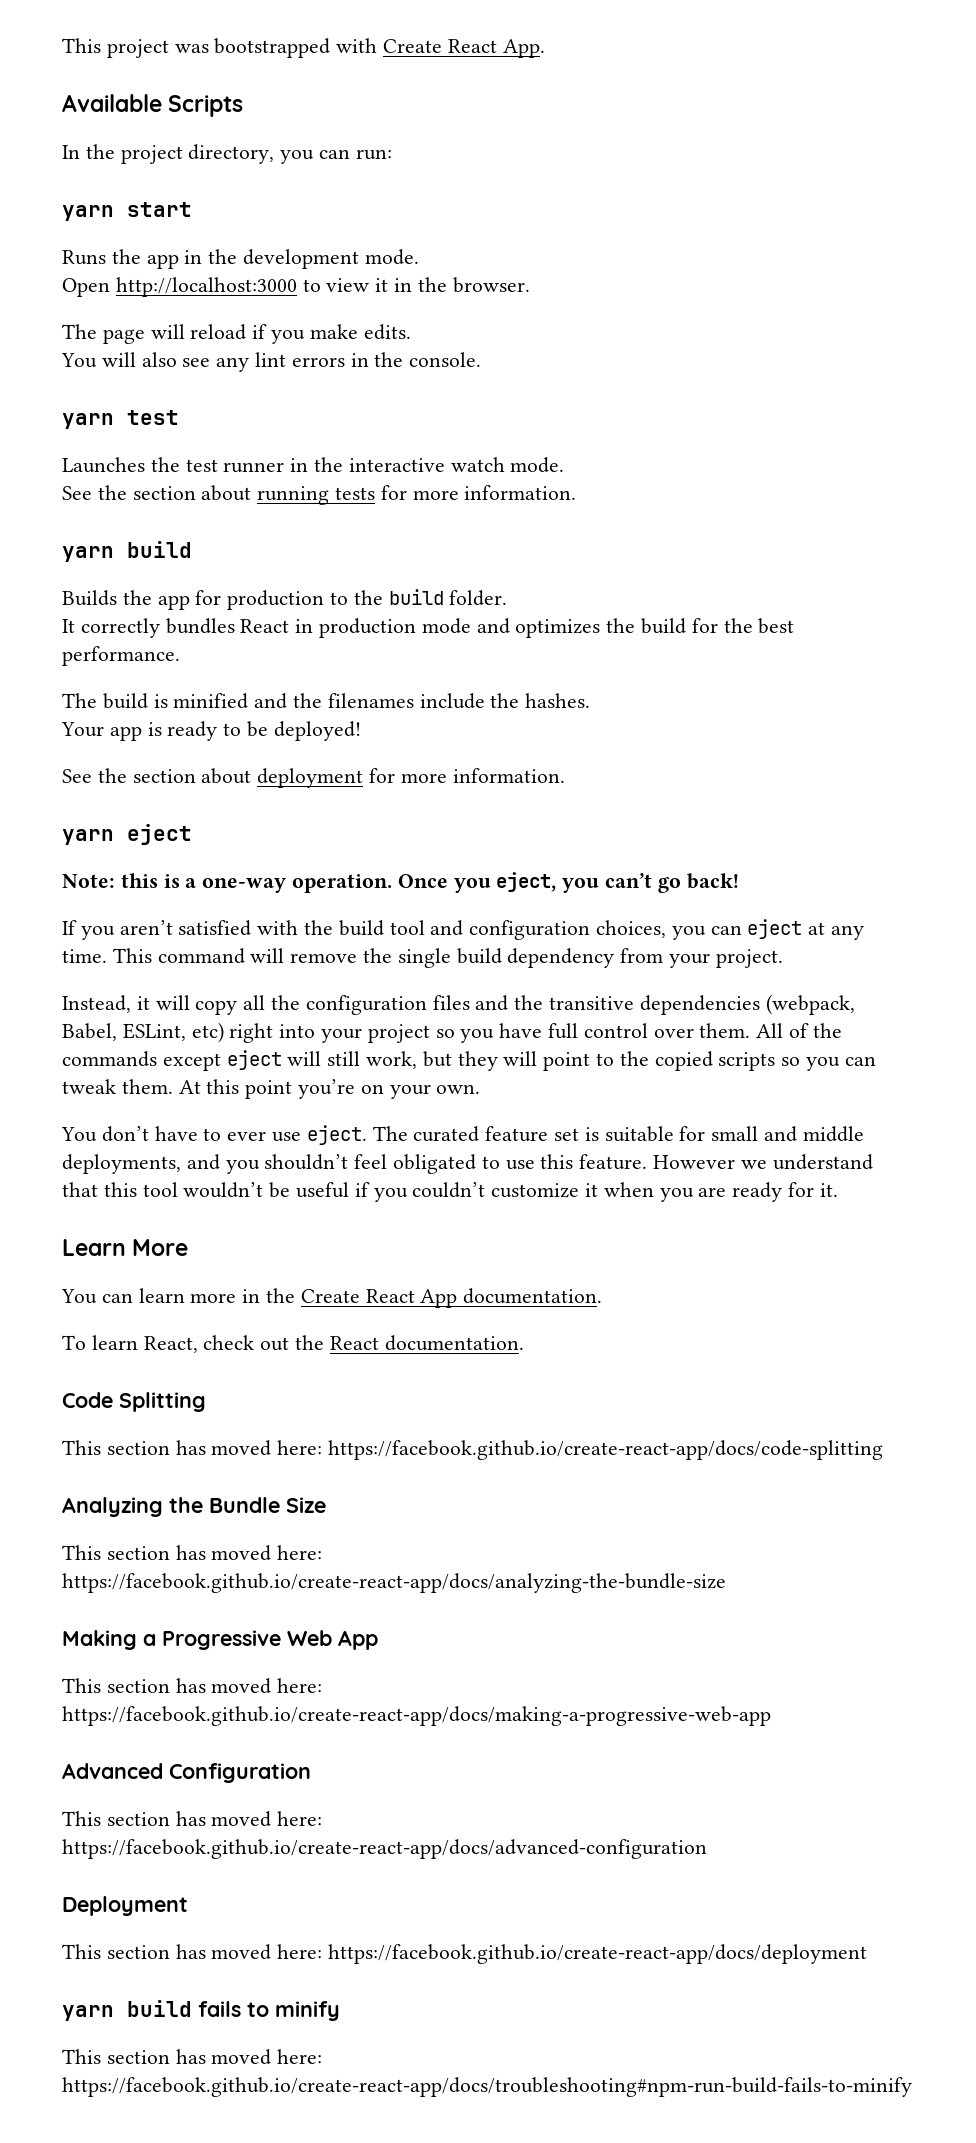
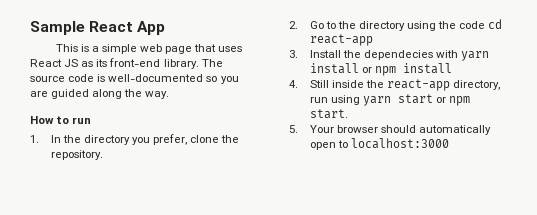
[62,38,545,58] [62,94,244,117] [62,144,392,164] [62,202,192,221] [62,249,419,269] [62,277,530,297] [62,324,411,344] [61,352,482,372] [62,410,179,429] [62,457,565,473] [62,485,577,505] [62,541,192,562] [62,589,508,610] [62,618,795,638] [62,646,180,666] [62,693,591,709] [61,721,361,741] [62,768,565,788] [62,824,192,845] [62,872,739,893] [62,919,865,940] [62,948,783,968] [62,994,855,1015] [62,1022,842,1043] [62,1050,876,1071] [62,1079,481,1099] [61,1125,864,1145] [62,1154,873,1174] [62,1182,838,1202] [62,1239,189,1256] [61,1288,603,1308] [62,1335,524,1353] [62,1392,206,1412] [62,1440,884,1460] [62,1497,326,1517] [62,1545,323,1561] [62,1573,726,1593] [62,1630,378,1650] [62,1678,323,1694] [62,1706,771,1726] [62,1763,311,1783] [62,1811,323,1827] [62,1839,707,1859] [62,1896,188,1916] [62,1944,868,1964] [62,2000,340,2021] [62,2049,323,2065] [62,2077,912,2097] This project was bootstrapped with Create React App. // Available Scripts // In the project directory, you can run: // yarn start // Runs the app in the development mode. // Open http://localhost:3000 to view it in the browser. // The page will reload if you make edits. // You will also see any lint errors in the console. // yarn test // Launches the test runner in the interactive watch mode. // See the section about running tests for more information. // yarn build // Builds the app for production to the build folder. // It correctly bundles React in production mode and optimizes the build for the best performance. // The build is minified and the filenames include the hashes. // Your app is ready to be deployed! // See the section about deployment for more information. // yarn eject // Note: this is a one-way operation. Once you eject, you can’t go back! // If you aren’t satisfied with the build tool and configuration choices, you can eject at any time. This command will remove the single build dependency from your project. // Instead, it will copy all the configuration files and the transitive dependencies (webpack, Babel, ESLint, etc) right into your project so you have full control over them. All of the commands except eject will still work, but they will point to the copied scripts so you can tweak them. At this point you’re on your own. // You don’t have to ever use eject. The curated feature set is suitable for small and middle deployments, and you shouldn’t feel obligated to use this feature. However we understand that this tool wouldn’t be useful if you couldn’t customize it when you are ready for it. // Learn More // You can learn more in the Create React App documentation. // To learn React, check out the React documentation. // Code Splitting // This section has moved here: https://facebook.github.io/create-react-app/docs/code-splitting // Analyzing the Bundle Size // This section has moved here: https://facebook.github.io/create-react-app/docs/analyzing-the-bundle-size // Making a Progressive Web App // This section has moved here: https://facebook.github.io/create-react-app/docs/making-a-progressive-web-app // Advanced Configuration // This section has moved here: https://facebook.github.io/create-react-app/docs/advanced-configuration // Deployment // This section has moved here: https://facebook.github.io/create-react-app/docs/deployment // yarn build fails to minify // This section has moved here: https://facebook.github.io/create-react-app/docs/troubleshooting#npm-run-build-fails-to-minify -> [30,21,166,35] [55,44,243,54] [30,58,223,69] [30,74,239,84] [30,89,170,99] [30,116,92,124] [30,134,240,145] [50,150,103,160] [289,19,503,31] [309,34,373,46] [289,50,490,61] [309,63,452,76] [289,79,501,91] [309,94,471,106] [309,109,348,119] [289,125,491,135] [309,138,449,150] Sample React App // This is a simple web page that uses React JS as its front-end library. The source code is well-documented so you are guided along the way. // How to run // 1. In the directory you prefer, clone the repository. // 2. Go to the directory using the code cd react-app // 3. Install the dependecies with yarn install or npm install // 4. Still inside the react-app directory, run using yarn start or npm start. // 5. Your browser should automatically open to localhost:3000

